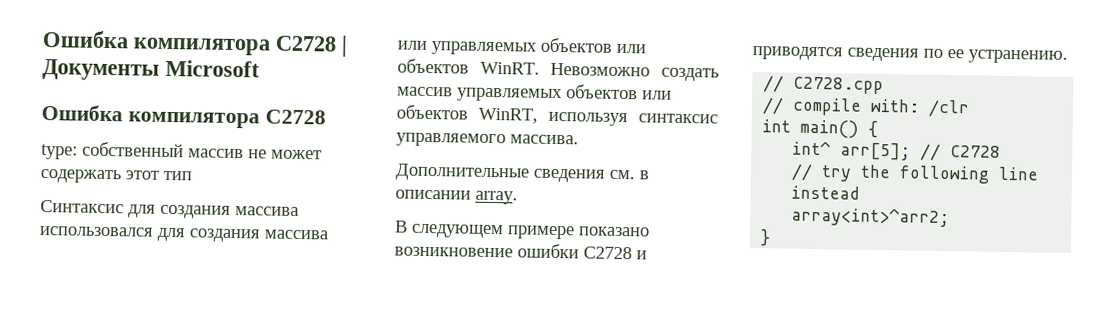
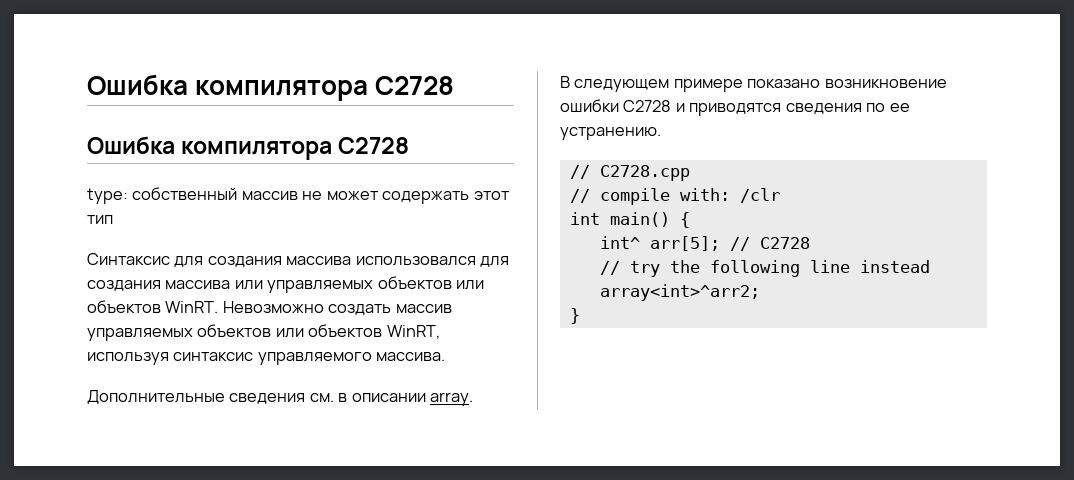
[42,30,349,57] [42,59,261,81] Ошибка компилятора C2728 | Документы Microsoft -> [87,74,455,101] Ошибка компилятора C2728

